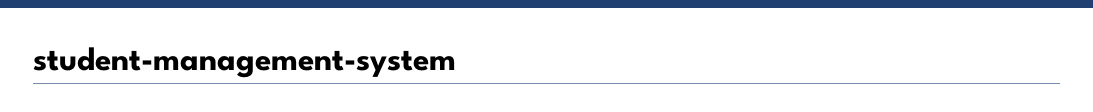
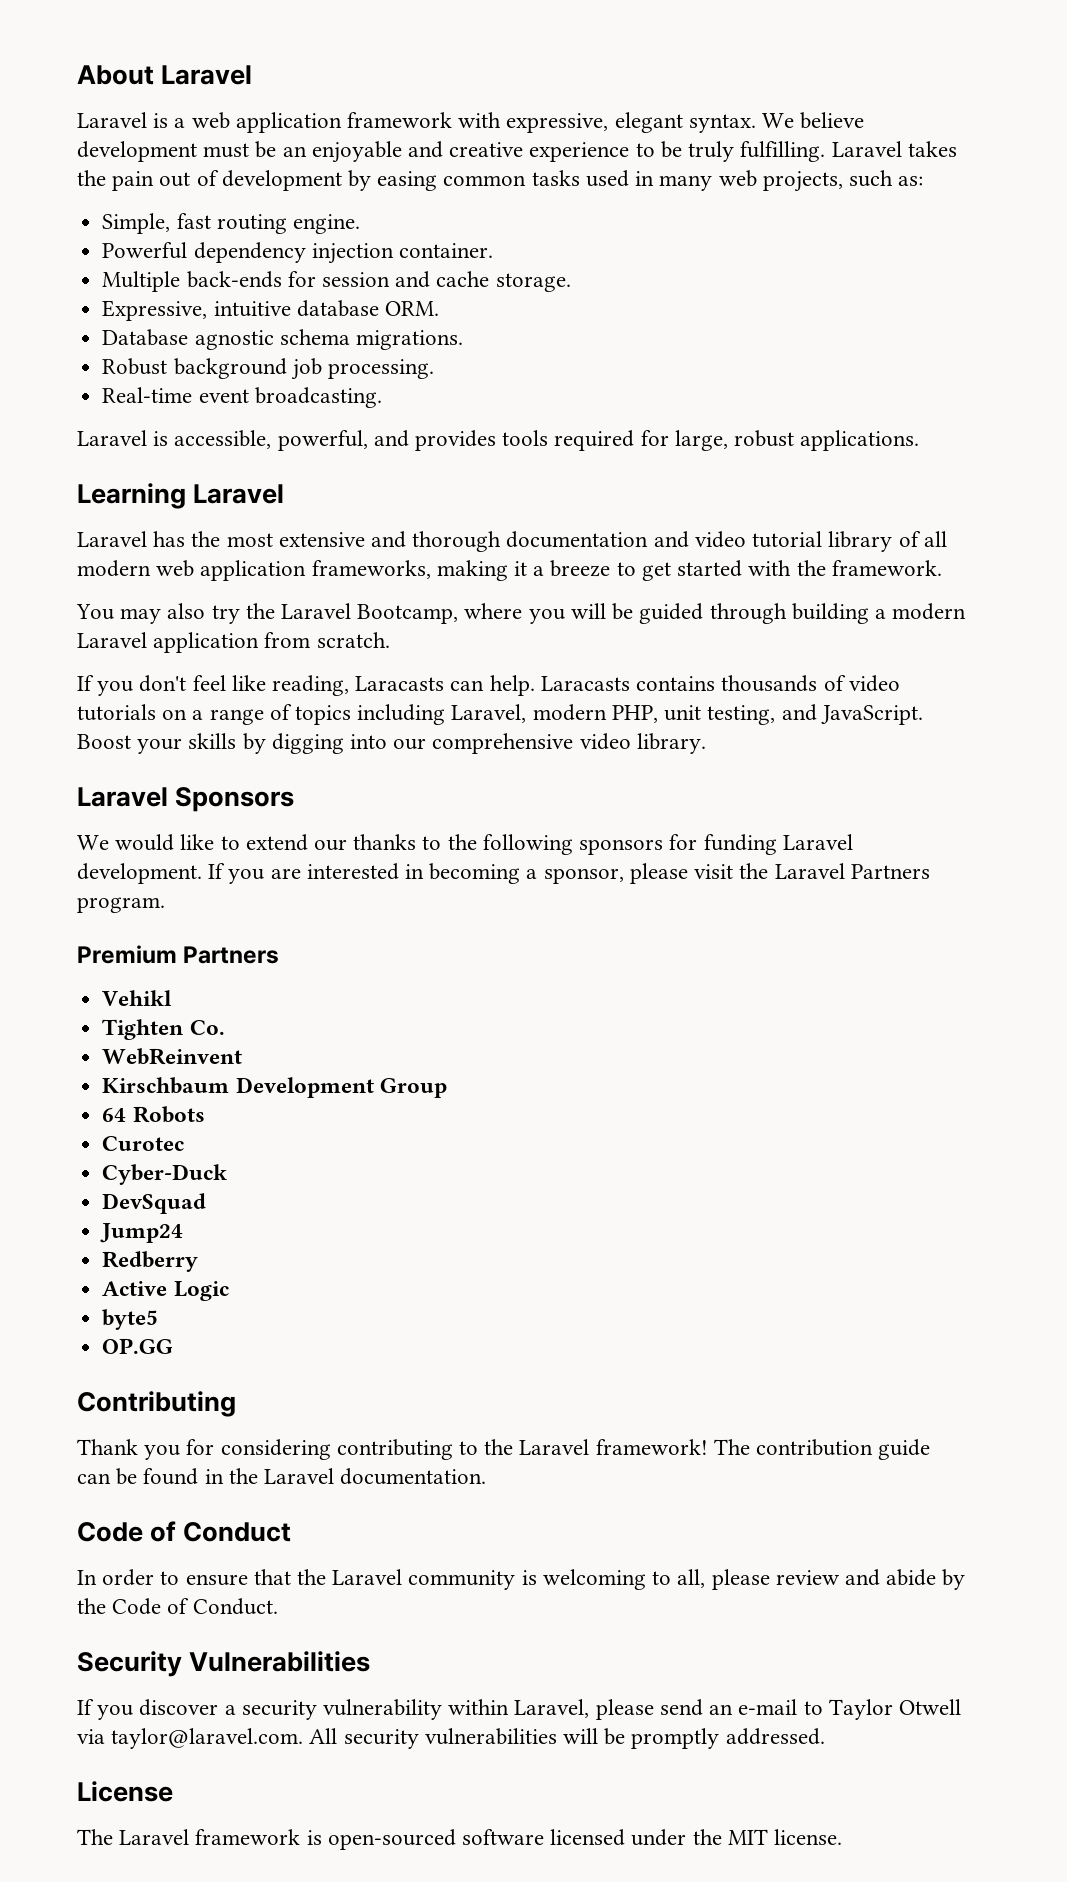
[33,47,456,78] student-management-system -> [77,65,253,85] [77,112,865,133] [77,141,957,163] [77,170,924,192] [102,213,360,234] [102,242,493,264] [102,271,571,292] [102,300,439,321] [102,329,463,350] [102,358,434,380] [102,387,382,408] [77,430,920,451] [77,483,285,509] [77,531,947,552] [77,560,942,581] [76,603,967,624] [77,632,390,653] [77,675,900,696] [77,704,923,725] [77,733,706,754] [77,787,295,812] [77,834,853,855] [77,863,930,884] [77,897,165,913] [77,945,280,964] [102,990,173,1006] [102,1019,225,1040] [102,1048,243,1065] [102,1077,447,1098] [102,1106,205,1123] [102,1136,185,1151] [102,1164,228,1185] [102,1193,207,1214] [100,1223,184,1243] [102,1251,199,1272] [102,1281,229,1301] [102,1309,159,1330] [102,1338,174,1354] [77,1391,236,1417] [77,1439,931,1460] [77,1468,487,1485] [77,1521,292,1542] [77,1569,966,1590] [77,1598,278,1615] [77,1651,371,1677] [77,1699,961,1720] [77,1728,825,1749] [77,1781,173,1802] [77,1829,843,1850] About Laravel // Laravel is a web application framework with expressive, elegant syntax. We believe development must be an enjoyable and creative experience to be truly fulfilling. Laravel takes the pain out of development by easing common tasks used in many web projects, such as: // Simple, fast routing engine. // Powerful dependency injection container. // Multiple back-ends for session and cache storage. // Expressive, intuitive database ORM. // Database agnostic schema migrations. // Robust background job processing. // Real-time event broadcasting. // Laravel is accessible, powerful, and provides tools required for large, robust applications. // Learning Laravel // Laravel has the most extensive and thorough documentation and video tutorial library of all modern web application frameworks, making it a breeze to get started with the framework. // You may also try the Laravel Bootcamp, where you will be guided through building a modern Laravel application from scratch. // If you don't feel like reading, Laracasts can help. Laracasts contains thousands of video tutorials on a range of topics including Laravel, modern PHP, unit testing, and JavaScript. Boost your skills by digging into our comprehensive video library. // Laravel Sponsors // We would like to extend our thanks to the following sponsors for funding Laravel development. If you are interested in becoming a sponsor, please visit the Laravel Partners program. // Premium Partners // Vehikl // Tighten Co. // WebReinvent // Kirschbaum Development Group // 64 Robots // Curotec // Cyber-Duck // DevSquad // Jump24 // Redberry // Active Logic // byte5 // OP.GG // Contributing // Thank you for considering contributing to the Laravel framework! The contribution guide can be found in the Laravel documentation. // Code of Conduct // In order to ensure that the Laravel community is welcoming to all, please review and abide by the Code of Conduct. // Security Vulnerabilities // If you discover a security vulnerability within Laravel, please send an e-mail to Taylor Otwell via taylor@laravel.com. All security vulnerabilities will be promptly addressed. // License // The Laravel framework is open-sourced software licensed under the MIT license.

